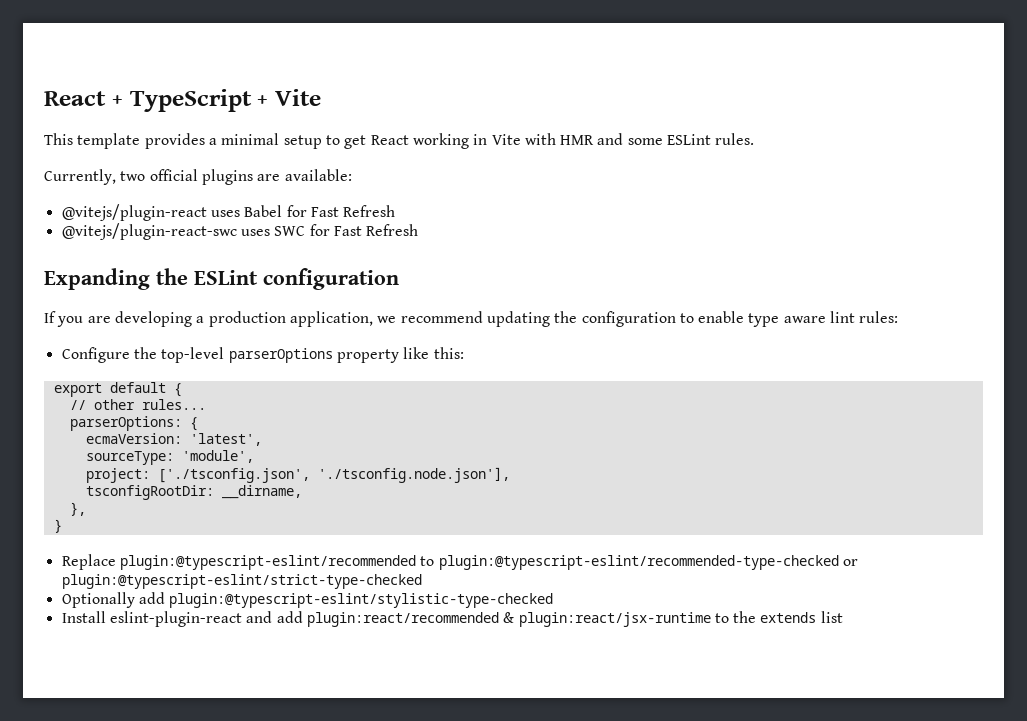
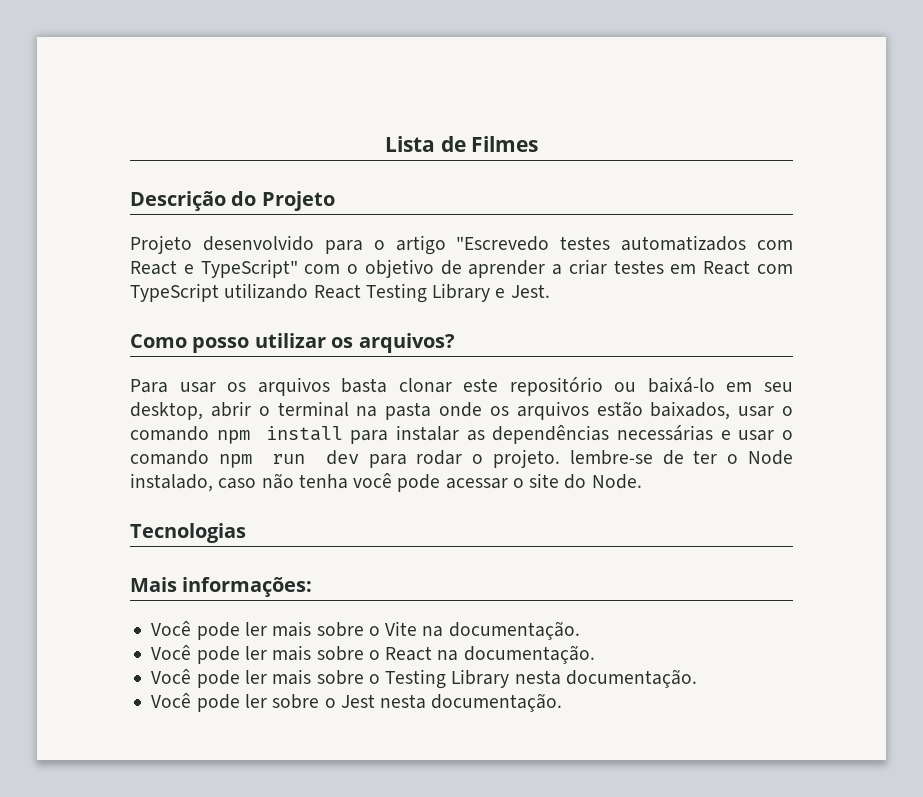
[44,89,321,112] [44,133,755,149] [44,169,352,185] [61,204,396,221] [61,223,419,240] [44,268,399,290] [44,311,899,327] [61,347,464,363] [53,382,182,397] [69,399,206,410] [69,416,198,431] [85,433,262,446] [85,450,254,465] [85,467,510,483] [85,485,302,500] [69,502,86,516] [53,519,62,533] [61,554,858,570] [61,574,422,589] [61,592,554,608] [61,611,843,627] React + TypeScript + Vite // This template provides a minimal setup to get React working in Vite with HMR and some ESLint rules. // Currently, two official plugins are available: // @vitejs/plugin-react uses Babel for Fast Refresh // @vitejs/plugin-react-swc uses SWC for Fast Refresh // Expanding the ESLint configuration // If you are developing a production application, we recommend updating the configuration to enable type aware lint rules: // Configure the top-level parserOptions property like this: // export default { // // other rules... // parserOptions: { // ecmaVersion: 'latest', // sourceType: 'module', // project: ['./tsconfig.json', './tsconfig.node.json'], // tsconfigRootDir: __dirname, // }, // } // Replace plugin:@typescript-eslint/recommended to plugin:@typescript-eslint/recommended-type-checked or plugin:@typescript-eslint/strict-type-checked // Optionally add plugin:@typescript-eslint/stylistic-type-checked // Install eslint-plugin-react and add plugin:react/recommended & plugin:react/jsx-runtime to the extends list -> [384,136,539,152] [130,191,335,211] [130,235,793,255] [130,259,793,278] [130,283,550,303] [130,333,455,353] [130,377,793,396] [130,401,793,420] [130,425,793,444] [130,449,794,468] [130,473,642,492] [130,523,246,543] [130,577,313,597] [151,621,580,640] [151,645,595,664] [151,669,697,689] [151,693,563,712] Lista de Filmes // Descrição do Projeto // Projeto desenvolvido para o artigo "Escrevedo testes automatizados com React e TypeScript" com o objetivo de aprender a criar testes em React com TypeScript utilizando React Testing Library e Jest. // Como posso utilizar os arquivos? // Para usar os arquivos basta clonar este repositório ou baixá-lo em seu desktop, abrir o terminal na pasta onde os arquivos estão baixados, usar o comando npm install para instalar as dependências necessárias e usar o comando npm run dev para rodar o projeto. lembre-se de ter o Node instalado, caso não tenha você pode acessar o site do Node. // Tecnologias // Mais informações: // Você pode ler mais sobre o Vite na documentação. // Você pode ler mais sobre o React na documentação. // Você pode ler mais sobre o Testing Library nesta documentação. // Você pode ler sobre o Jest nesta documentação.

